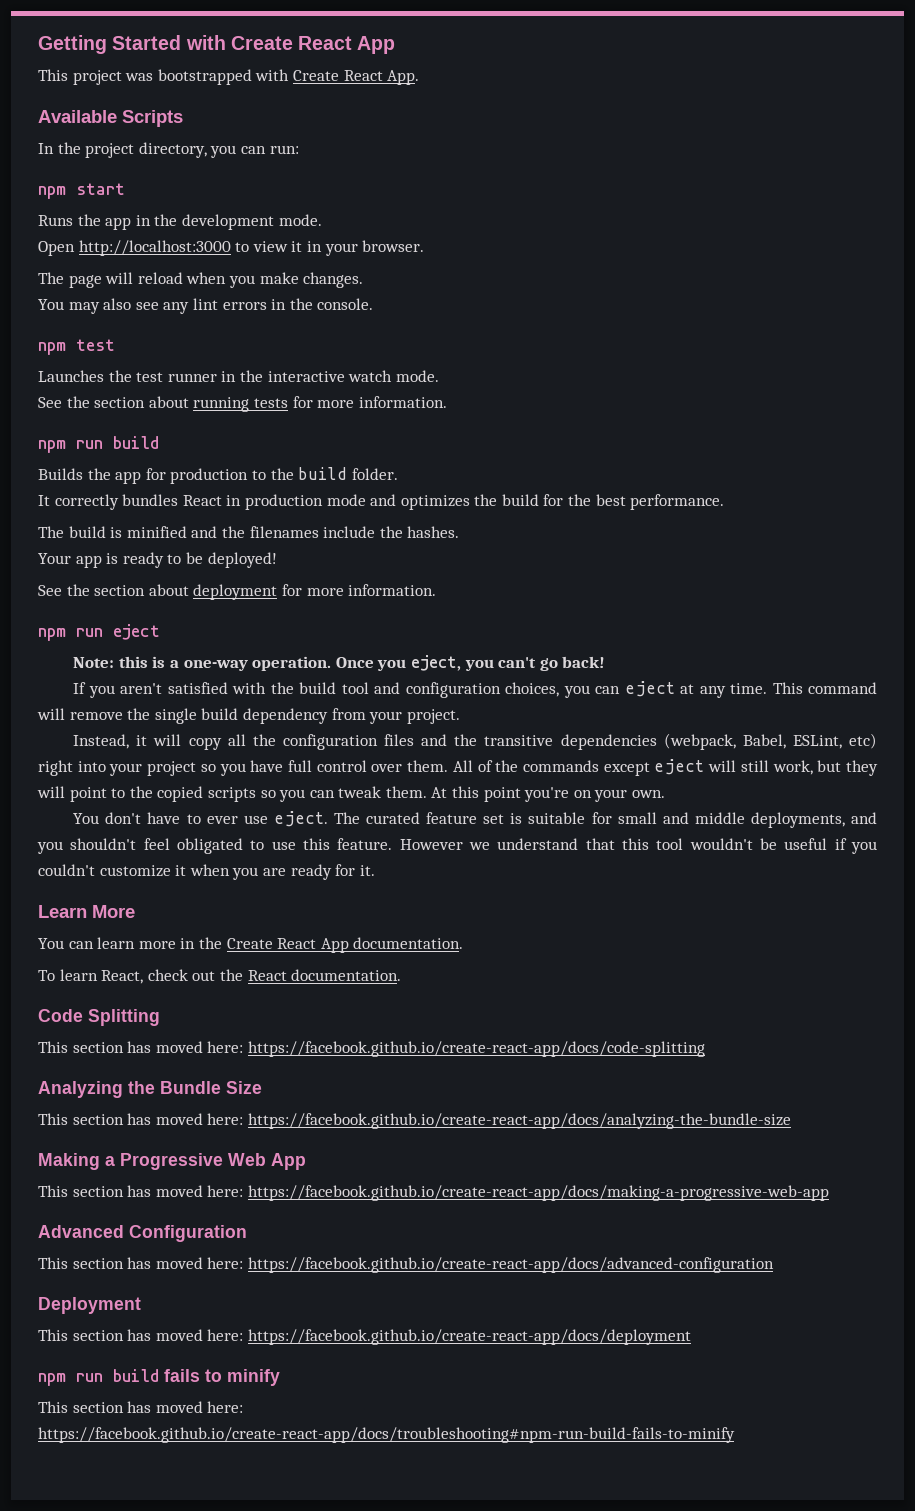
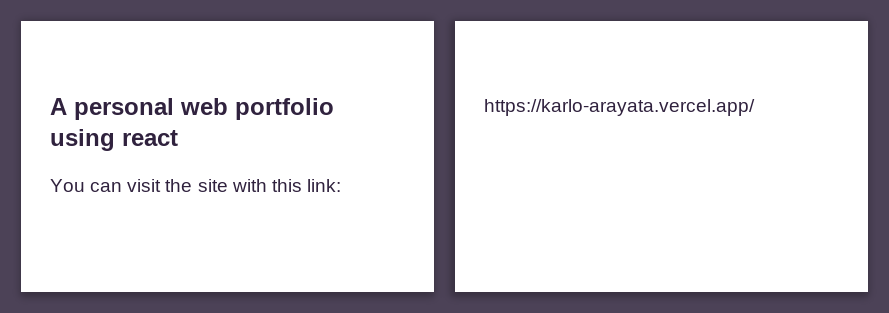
[38,35,396,54] [38,69,420,85] [38,110,183,127] [38,142,299,158] [38,183,125,199] [38,214,322,230] [38,240,425,256] [38,272,364,288] [38,298,374,314] [38,339,115,355] [38,370,439,382] [38,396,447,412] [38,436,159,453] [38,467,398,484] [38,494,725,510] [38,526,460,538] [38,552,277,568] [38,584,437,600] [38,624,160,641] [73,655,606,671] [73,681,877,698] [37,708,460,724] [73,733,878,750] [38,759,878,776] [37,786,666,802] [73,811,877,828] [37,838,878,854] [38,864,375,880] [38,905,135,918] [38,937,464,953] [38,969,402,984] [38,1009,160,1026] [38,1041,705,1057] [38,1081,262,1098] [38,1113,791,1129] [38,1153,306,1170] [38,1185,829,1201] [38,1225,247,1242] [38,1257,774,1273] [38,1297,141,1314] [38,1329,691,1345] [38,1369,280,1386] [38,1401,244,1413] [38,1427,735,1443] Getting Started with Create React App // This project was bootstrapped with Create React App. // Available Scripts // In the project directory, you can run: // npm start // Runs the app in the development mode. // Open http://localhost:3000 to view it in your browser. // The page will reload when you make changes. // You may also see any lint errors in the console. // npm test // Launches the test runner in the interactive watch mode. // See the section about running tests for more information. // npm run build // Builds the app for production to the build folder. // It correctly bundles React in production mode and optimizes the build for the best performance. // The build is minified and the filenames include the hashes. // Your app is ready to be deployed! // See the section about deployment for more information. // npm run eject // Note: this is a one-way operation. Once you eject, you can't go back! // If you aren't satisfied with the build tool and configuration choices, you can eject at any time. This command will remove the single build dependency from your project. // Instead, it will copy all the configuration files and the transitive dependencies (webpack, Babel, ESLint, etc) right into your project so you have full control over them. All of the commands except eject will still work, but they will point to the copied scripts so you can tweak them. At this point you're on your own. // You don't have to ever use eject. The curated feature set is suitable for small and middle deployments, and you shouldn't feel obligated to use this feature. However we understand that this tool wouldn't be useful if you couldn't customize it when you are ready for it. // Learn More // You can learn more in the Create React App documentation. // To learn React, check out the React documentation. // Code Splitting // This section has moved here: https://facebook.github.io/create-react-app/docs/code-splitting // Analyzing the Bundle Size // This section has moved here: https://facebook.github.io/create-react-app/docs/analyzing-the-bundle-size // Making a Progressive Web App // This section has moved here: https://facebook.github.io/create-react-app/docs/making-a-progressive-web-app // Advanced Configuration // This section has moved here: https://facebook.github.io/create-react-app/docs/advanced-configuration // Deployment // This section has moved here: https://facebook.github.io/create-react-app/docs/deployment // npm run build fails to minify // This section has moved here: https://facebook.github.io/create-react-app/docs/troubleshooting#npm-run-build-fails-to-minify -> [50,98,334,120] [50,129,178,151] [50,179,341,192] [484,99,755,116] A personal web portfolio using react // You can visit the site with this link: https://karlo-arayata.vercel.app/

